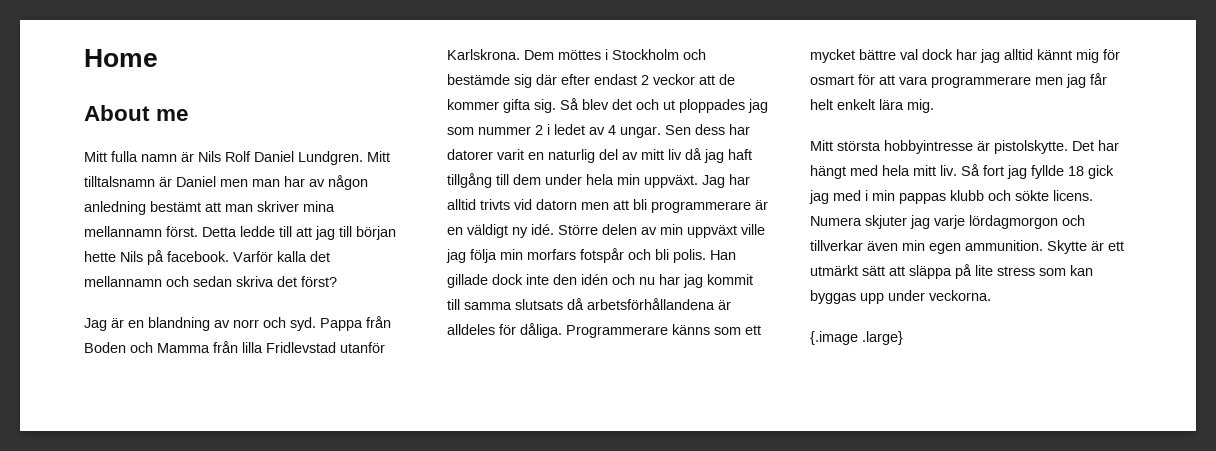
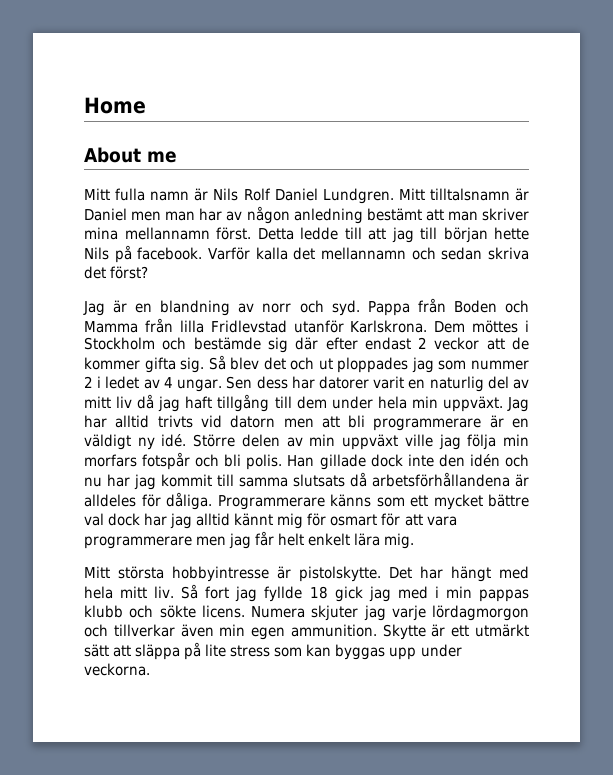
[810,331,903,345] // {.image .large} -> (150, 669) none

